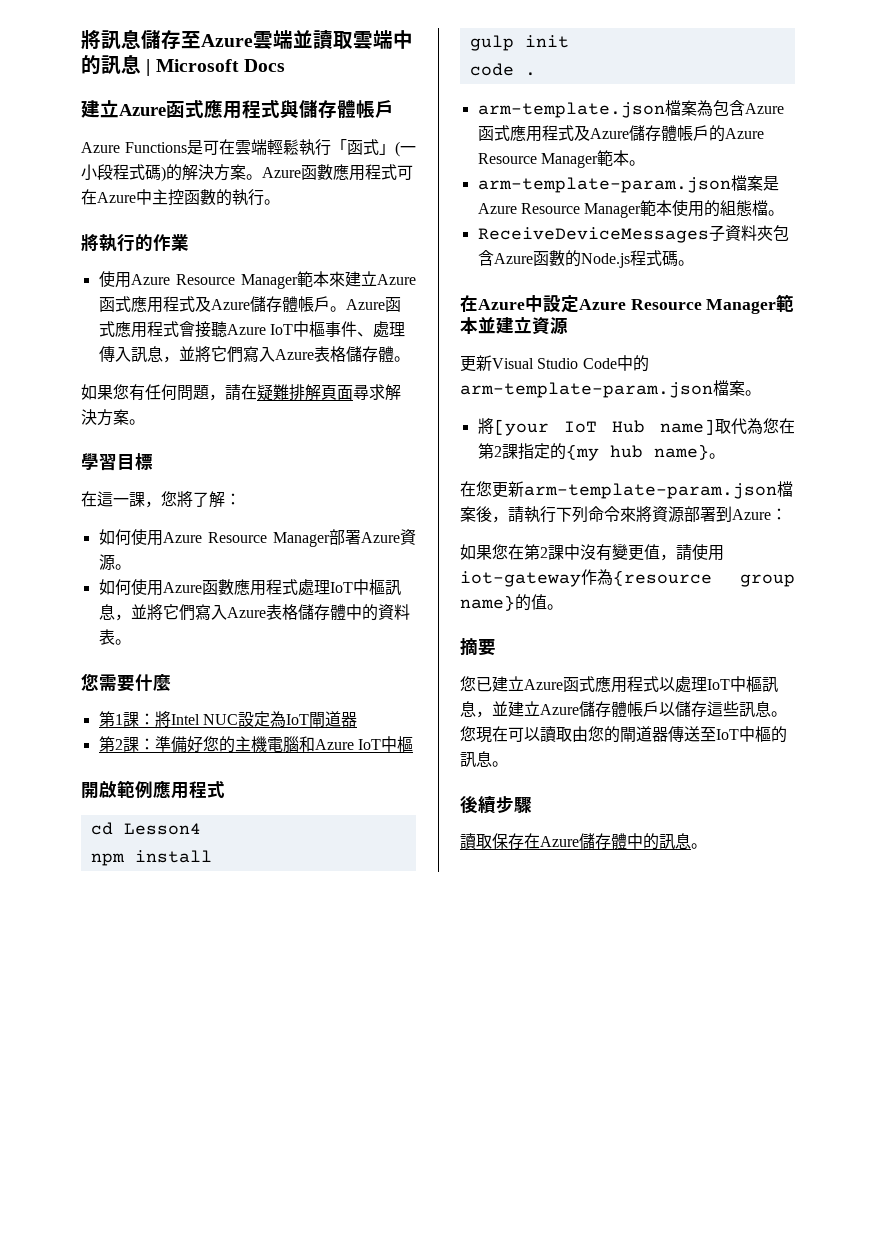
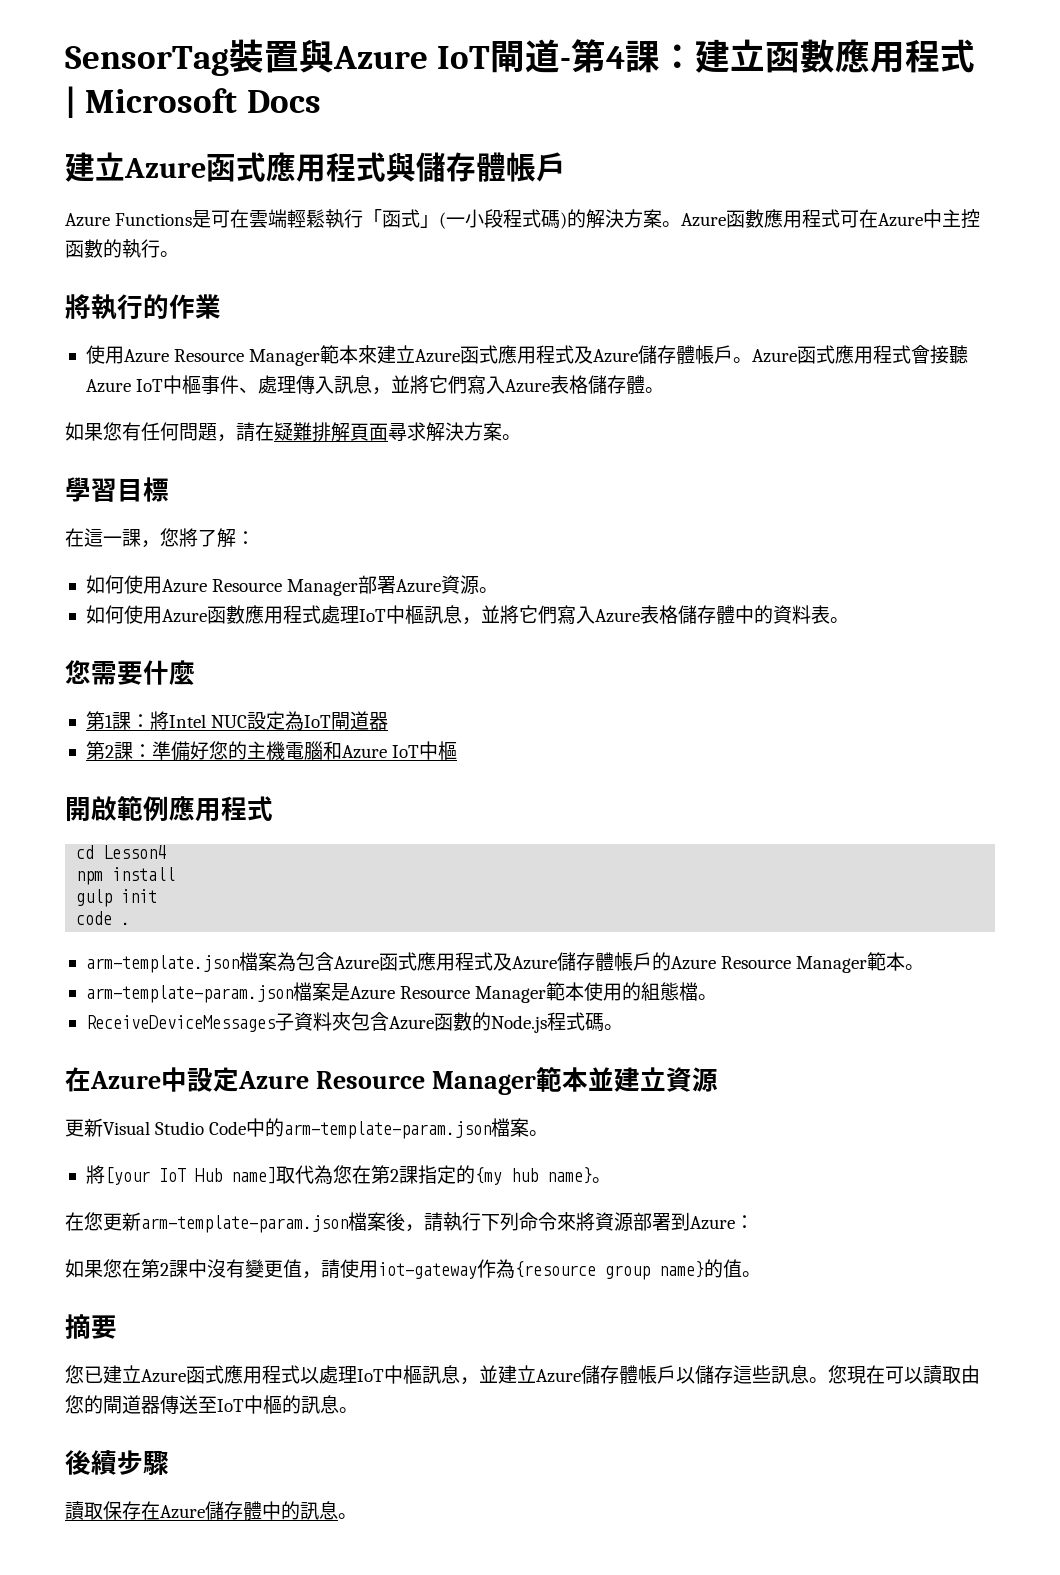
[81,29,413,50] [81,54,141,75] 將訊息儲存至Azure雲端並讀取雲端中的訊息 -> [65,39,976,76] SensorTag裝置與Azure IoT閘道-第4課：建立函數應用程式

